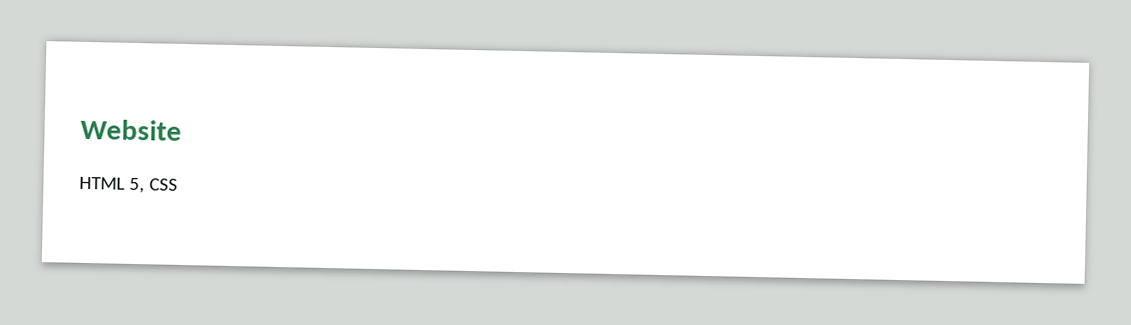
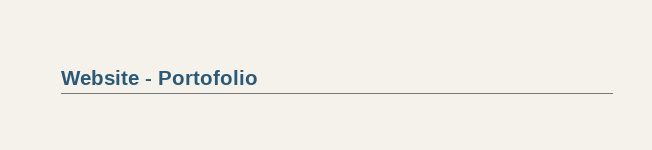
[79,176,178,194] // HTML 5, CSS -> [145,70,258,85] - Portofolio

